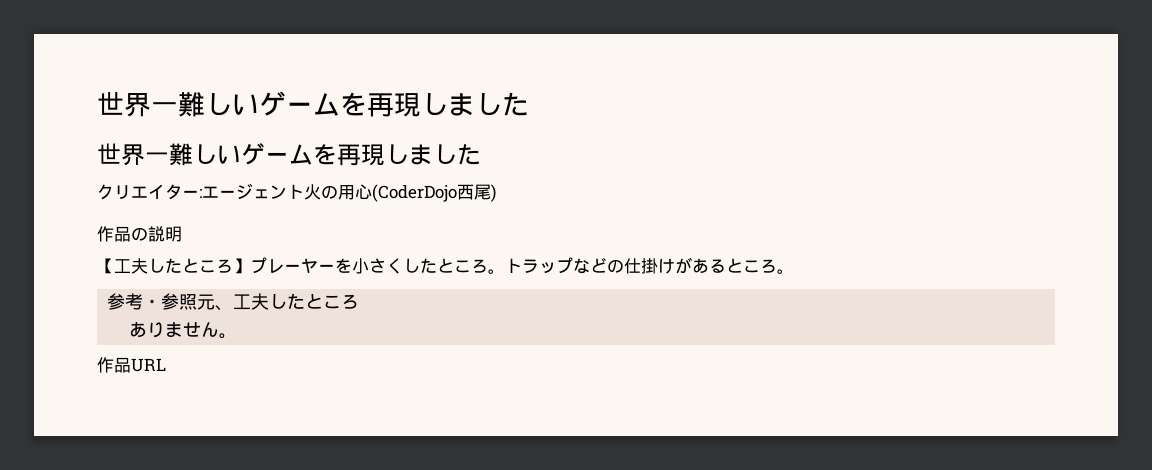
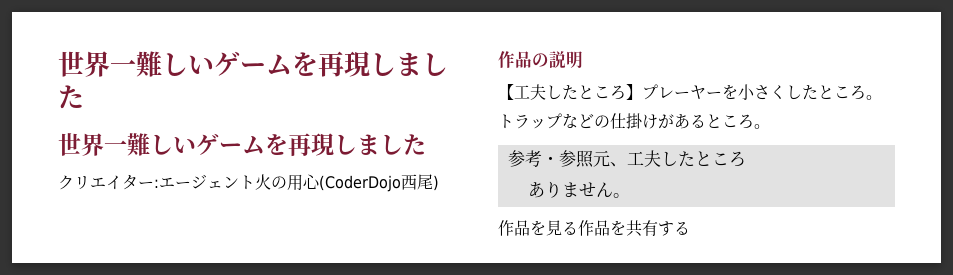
[131,358,166,372] URL -> [530,220,690,237] を見る作品を共有する

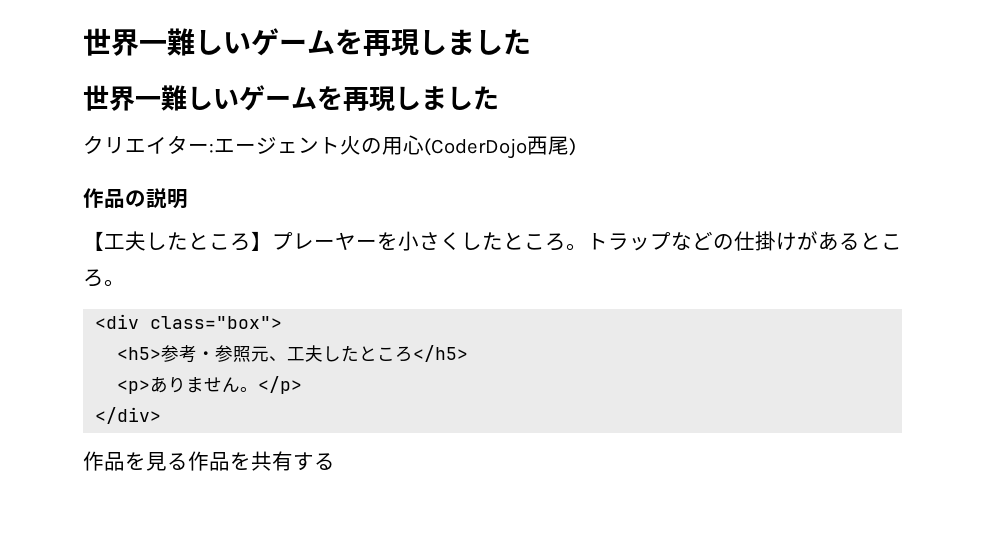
(770, 126) none -> [95,314,283,329] [117,347,162,360] <div class="box"> // <h5>
(746, 159) // -> [413,345,469,362] [117,380,151,394] </h5> // <p>
(630, 195) none -> [258,376,303,394] [95,407,162,424] </p> // </div>

